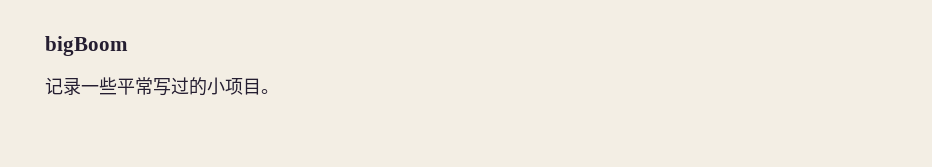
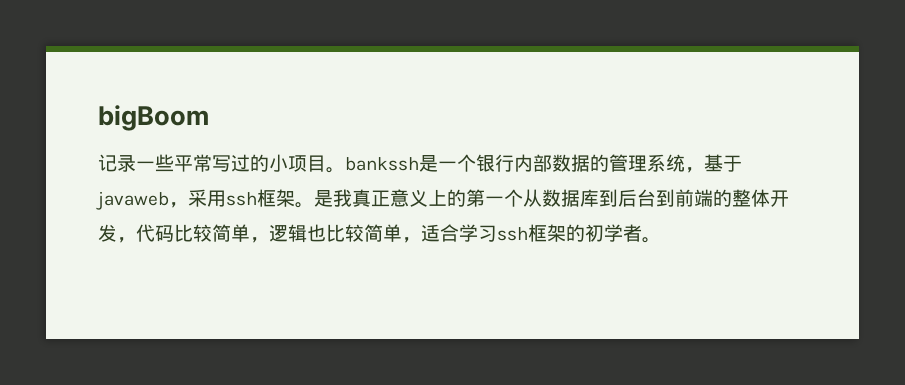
(279, 91) none -> [345,154,742,173] [96,189,789,210] [98,224,661,243] bankssh是一个银行内部数据的管理系统，基于javaweb，采用ssh框架。是我真正意义上的第一个从数据库到后台到前端的整体开发，代码比较简单，逻辑也比较简单，适合学习ssh框架的初学者。

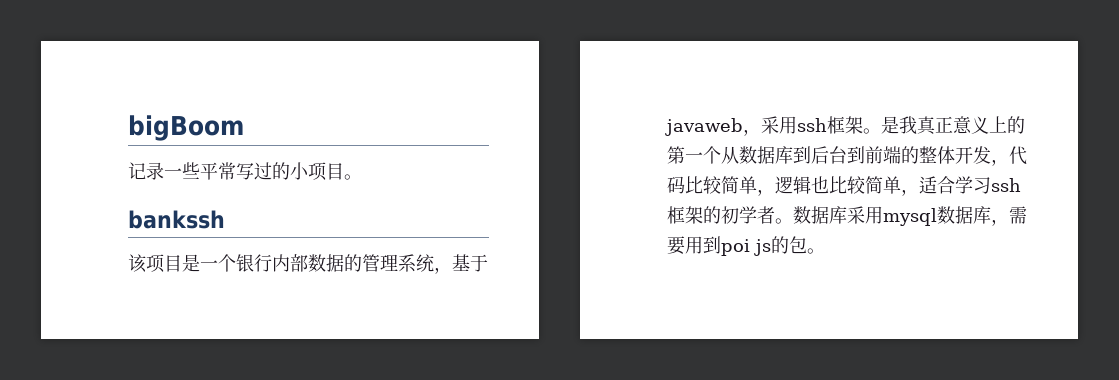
(345, 170) none -> (362, 177) //
(419, 164) none -> [128,254,182,273] // 该项目
(661, 240) none -> [793,206,1027,226] [667,236,825,256] 数据库采用mysql数据库，需要用到poi js的包。

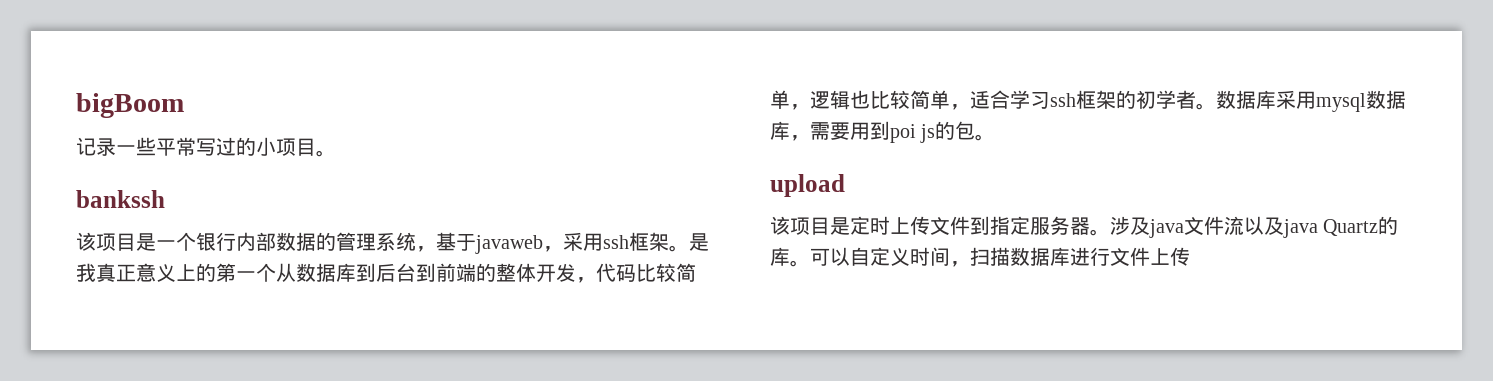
(825, 251) none -> [770,174,845,197] [770,216,1399,238] [770,247,1190,267] // upload // 该项目是定时上传文件到指定服务器。涉及java文件流以及java Quartz的库。可以自定义时间，扫描数据库进行文件上传

